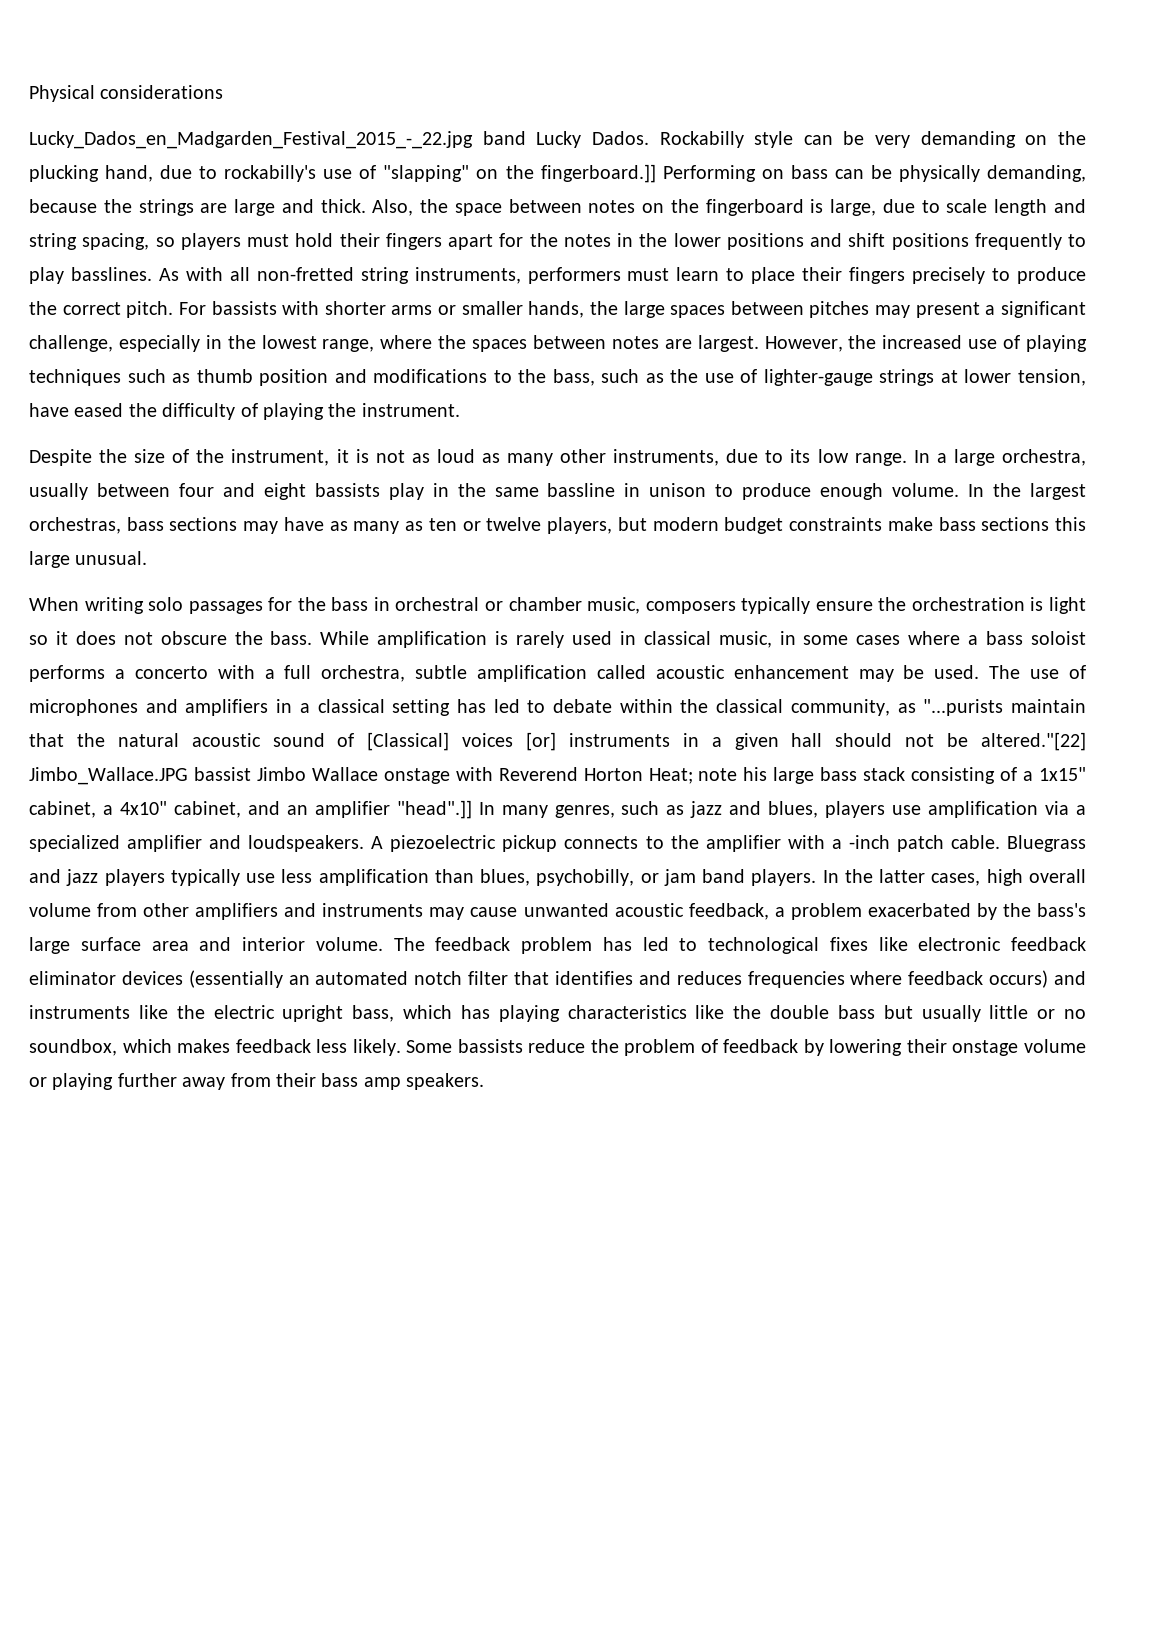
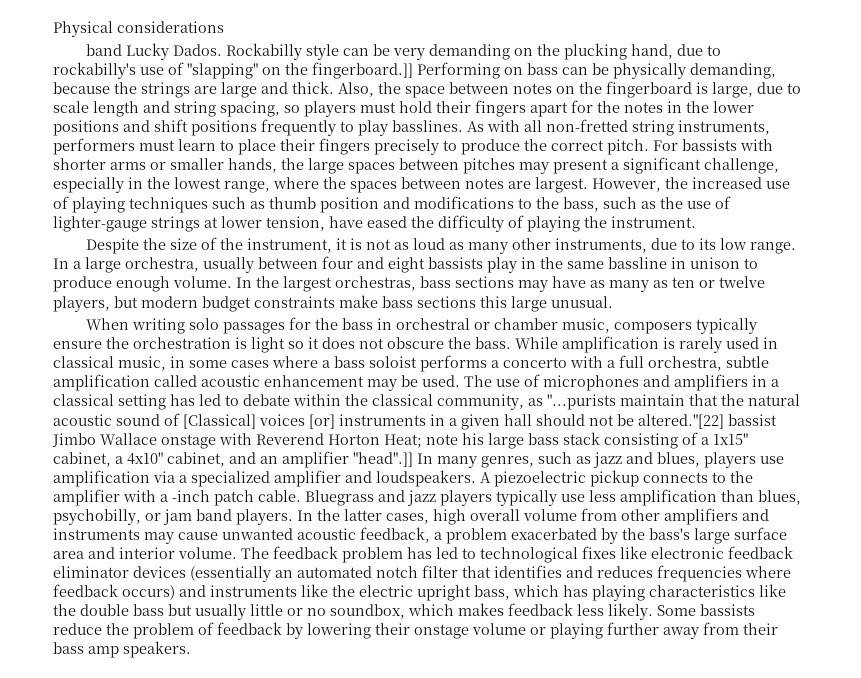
[29,131,473,149] Lucky_Dados_en_Madgarden_Festival_2015_-_22.jpg -> (224, 27) none
[29,767,188,785] Jimbo_Wallace.JPG -> (724, 421) none

